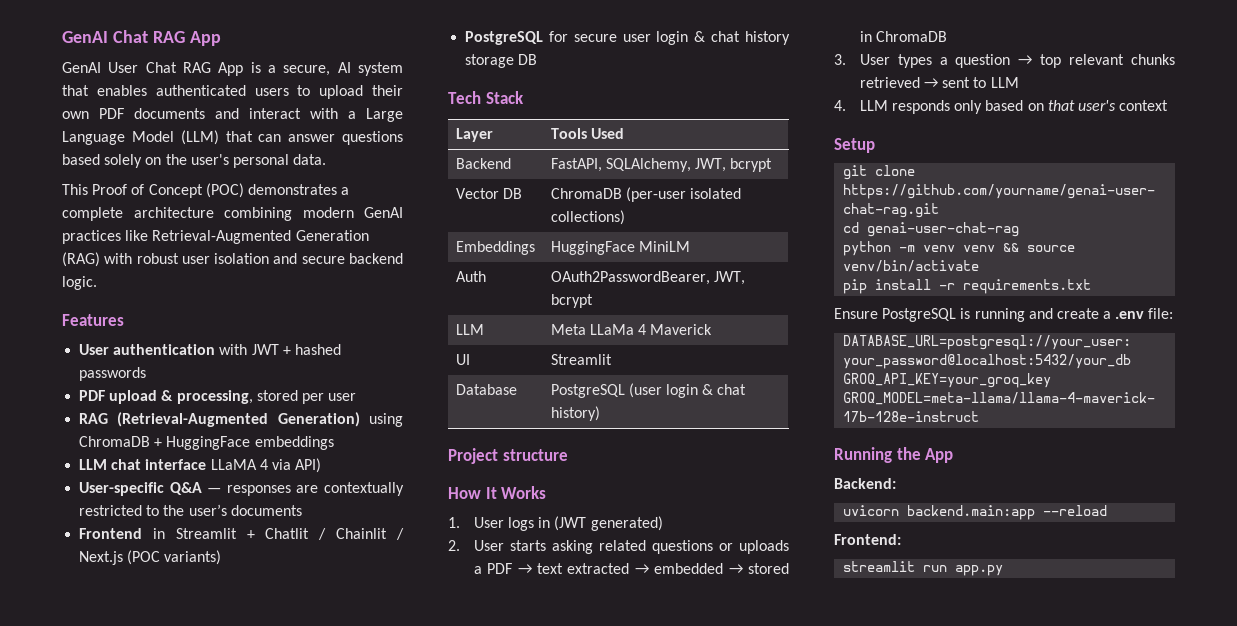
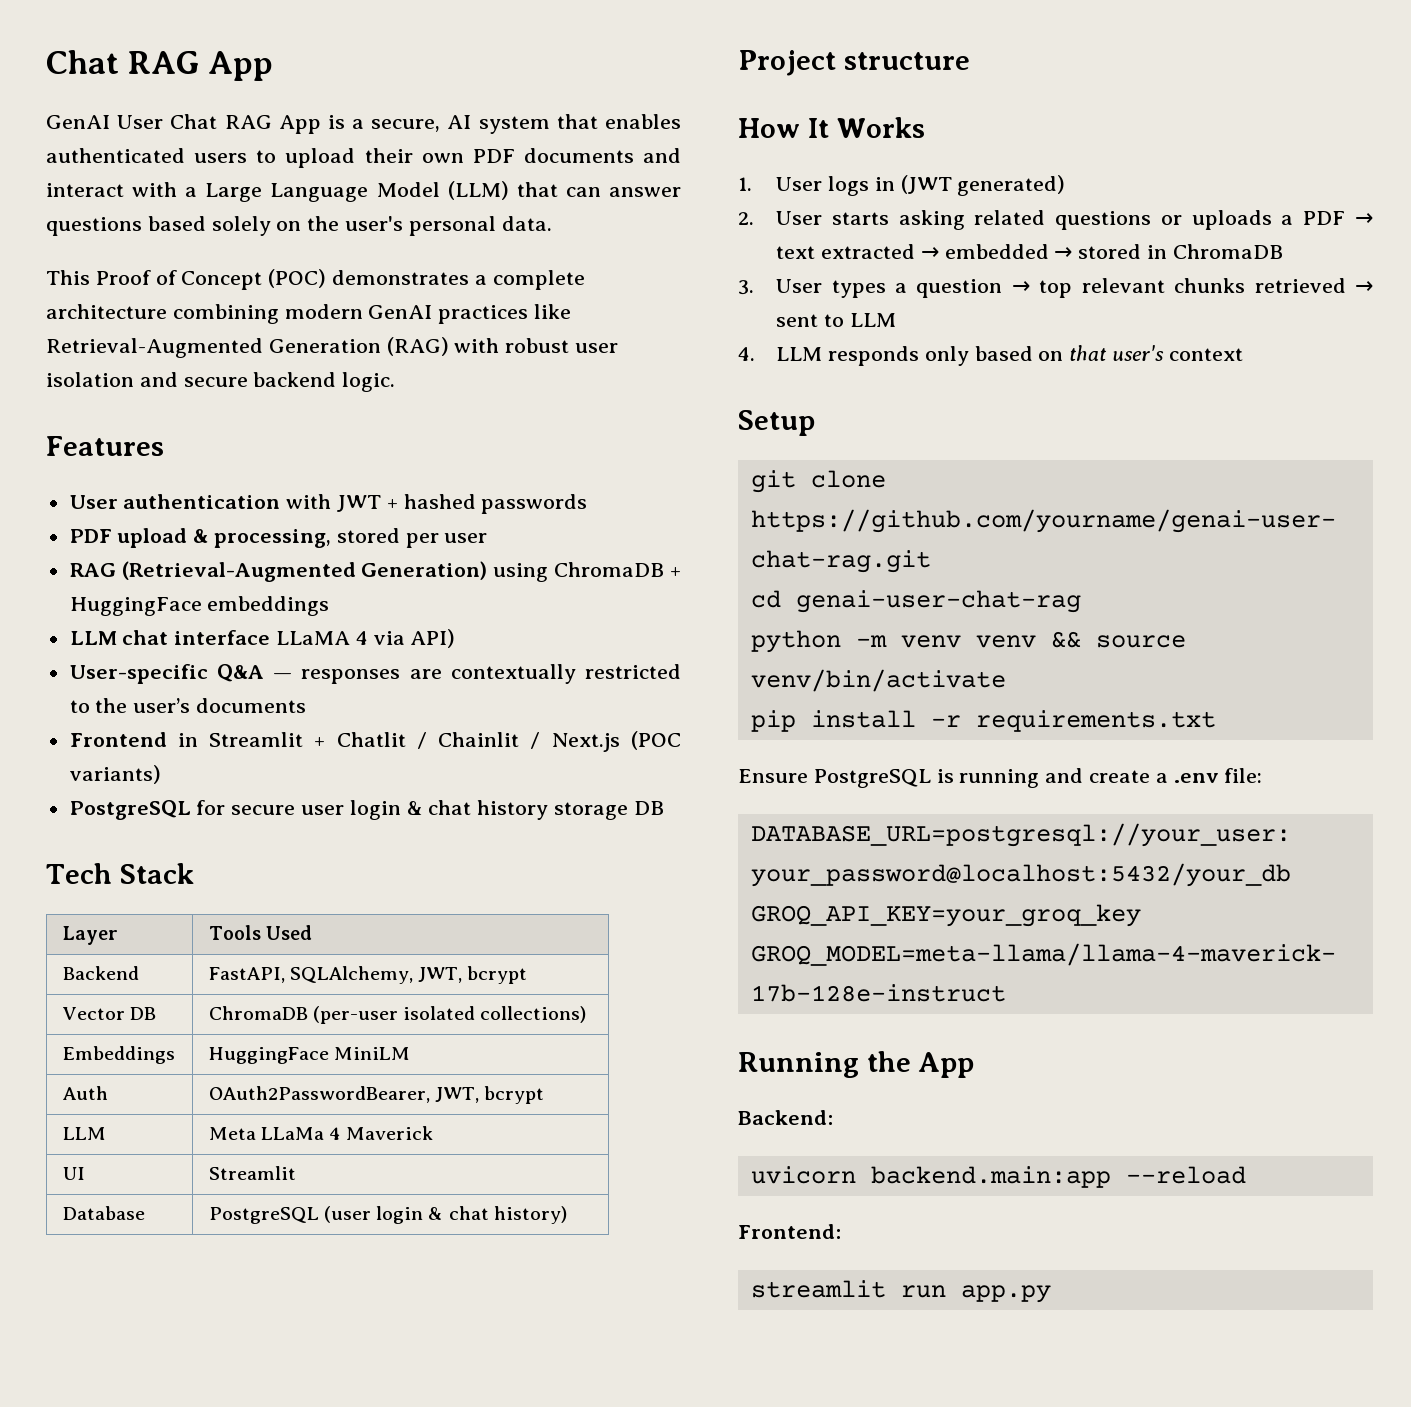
[62,31,108,43] GenAI -> (46, 62) none

